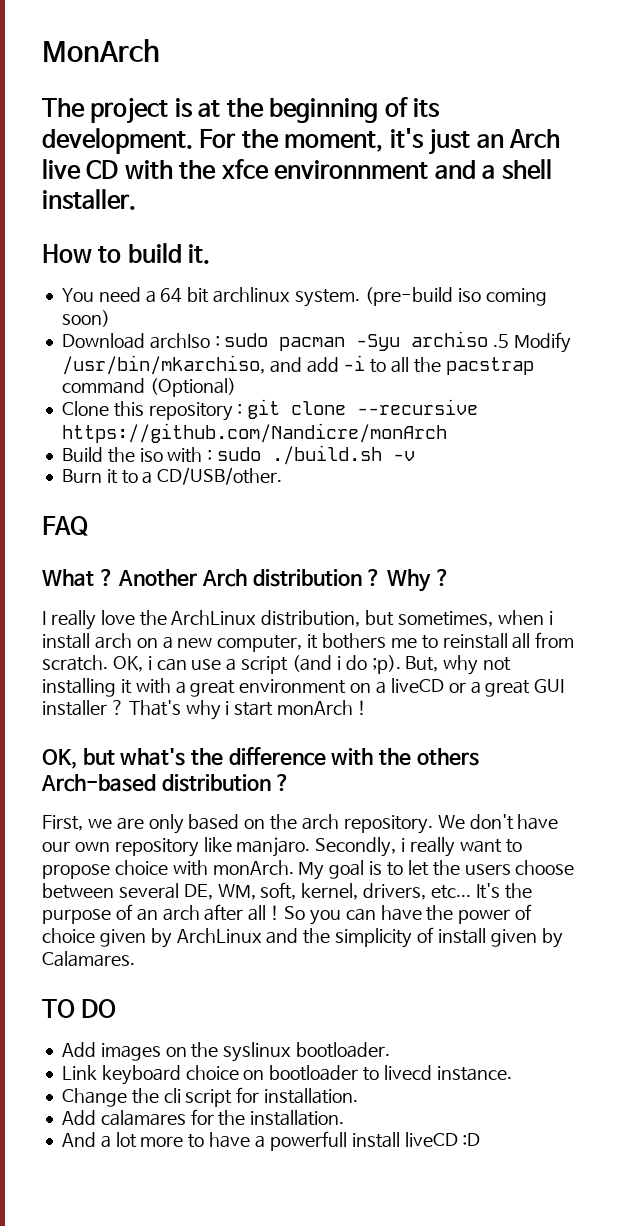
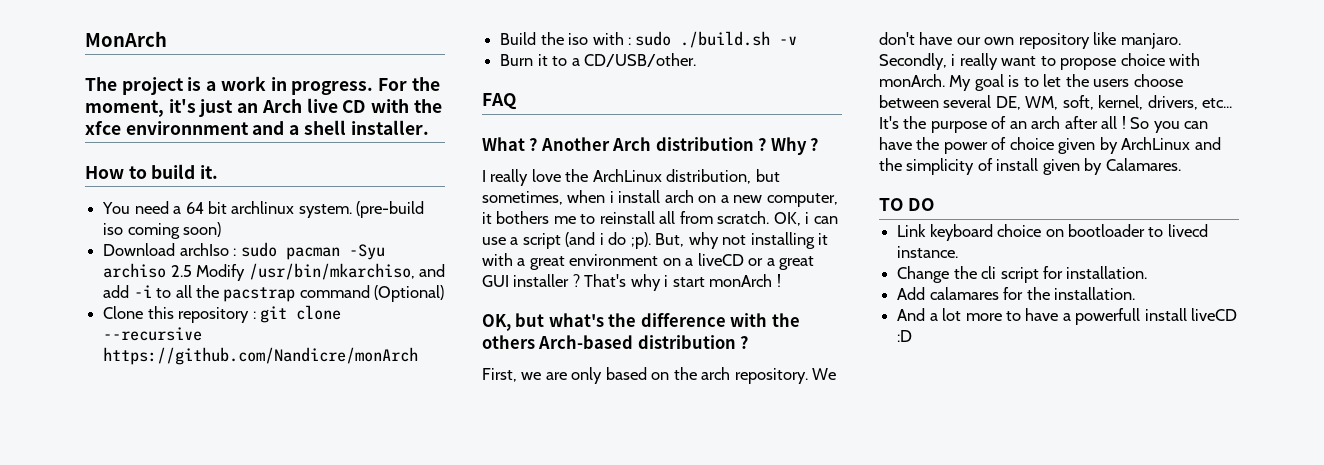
[198,97,441,123] [42,128,193,154] at the beginning of its development. -> [206,76,374,95] a work in progress.
[493,334,510,348] .5 -> [170,265,192,277] 2.5
[61,1042,391,1062] // Add images on the syslinux bootloader. -> (934, 204) none

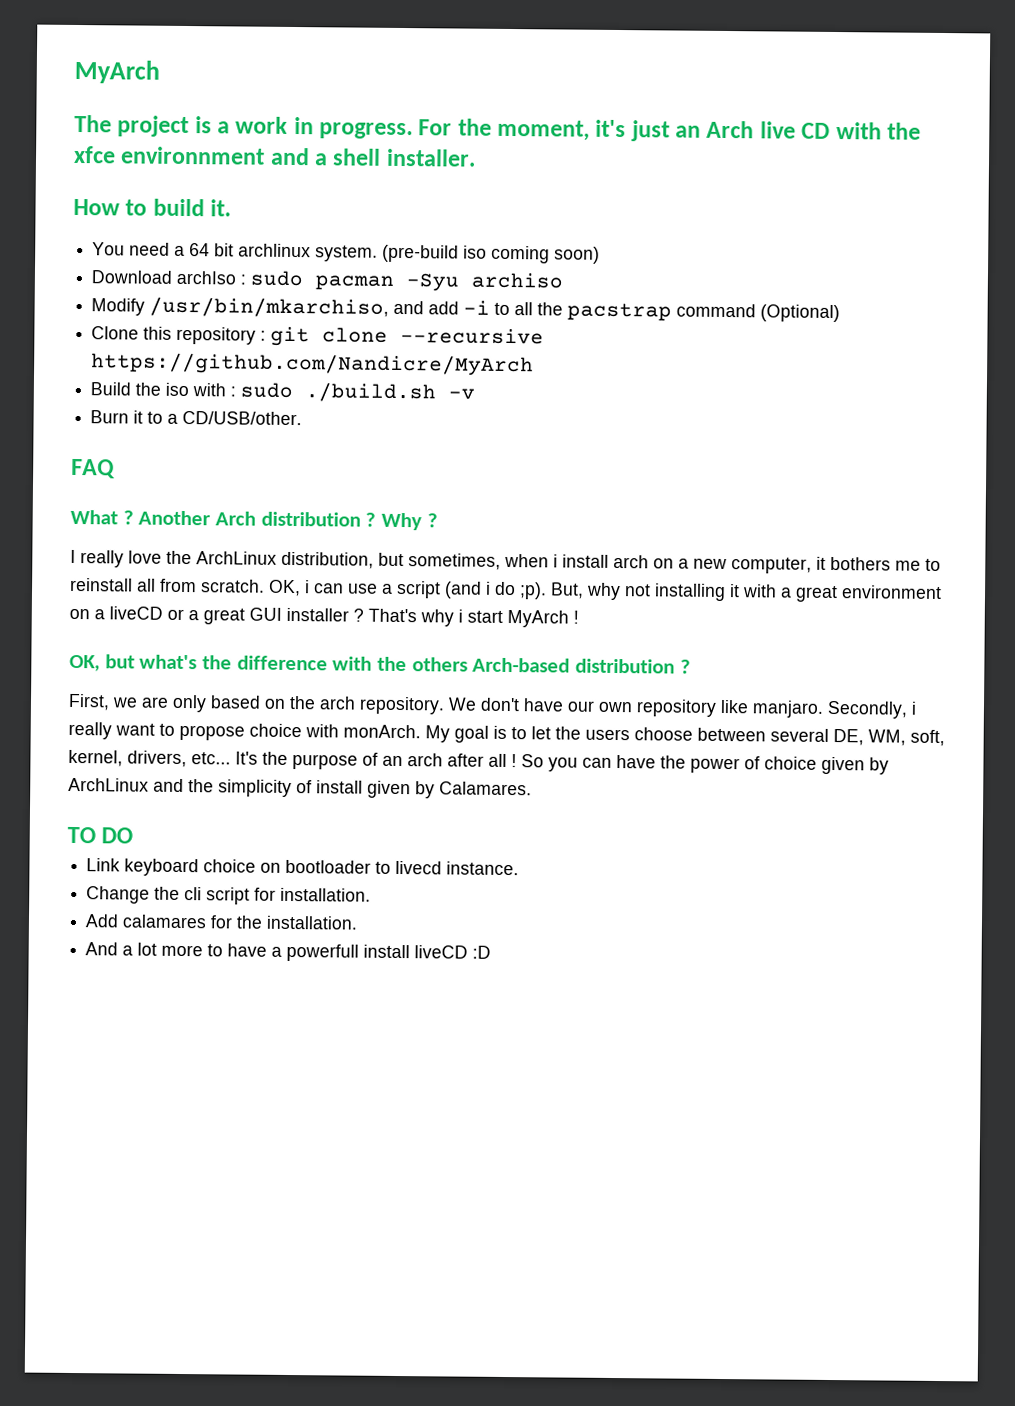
[85,31,167,47] MonArch -> [74,59,160,84] MyArch
[170,265,192,277] 2.5 -> (564, 280) //
[103,347,419,365] https://github.com/Nandicre/monArch -> [91,352,535,377] https://github.com/Nandicre/MyArch
[709,274,773,287] monArch -> [507,609,569,628] MyArch

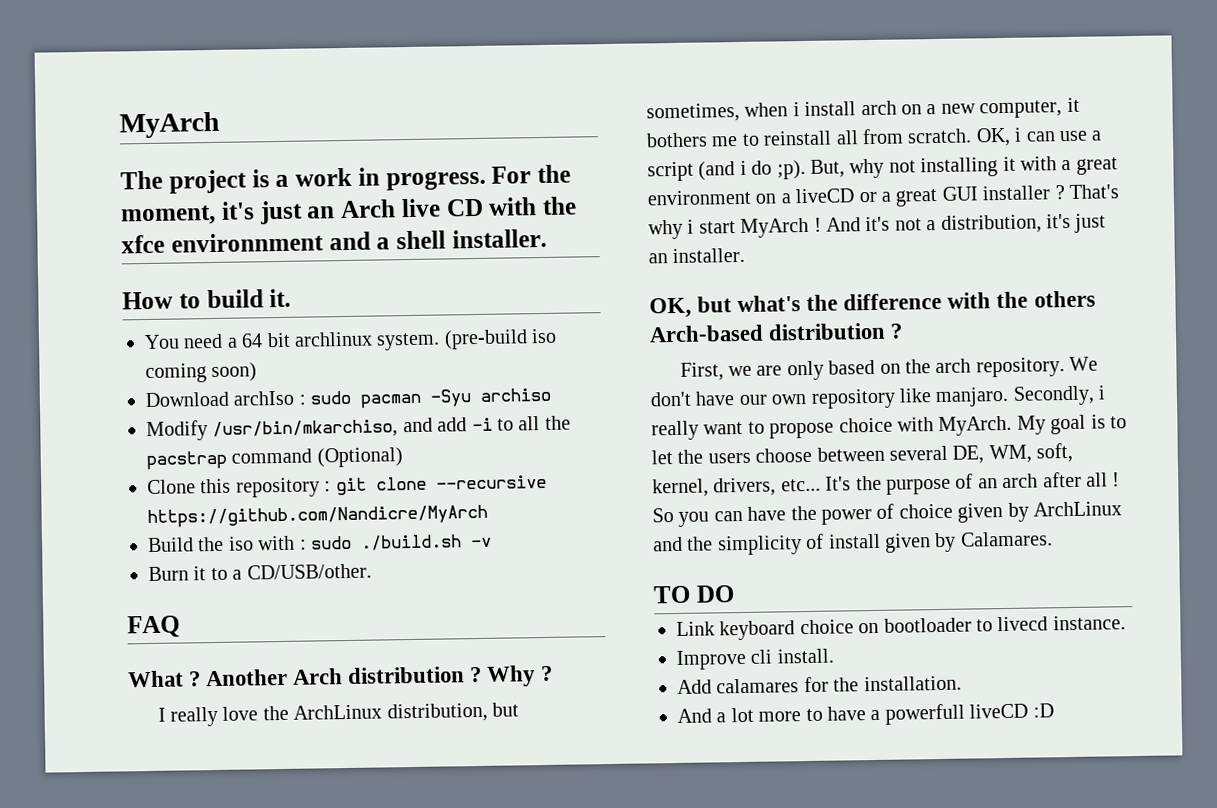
(579, 617) none -> [826,213,1107,234] [648,247,746,264] And it's not a distribution, it's just an installer.
[343,724,421,739] monArch. -> [938,415,1013,436] MyArch.
[86,886,372,905] Change the cli script for installation. -> [676,648,834,670] Improve cli install.
[363,944,411,959] install -> (965, 714) none

